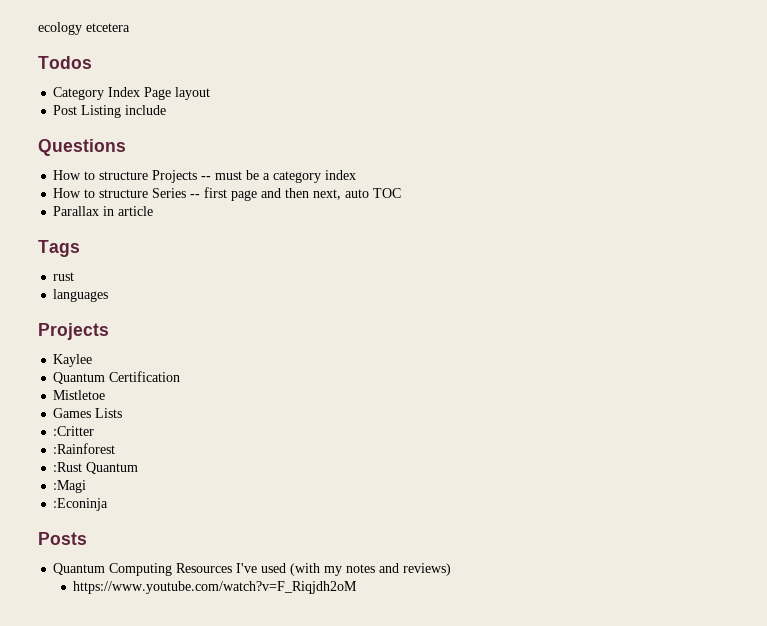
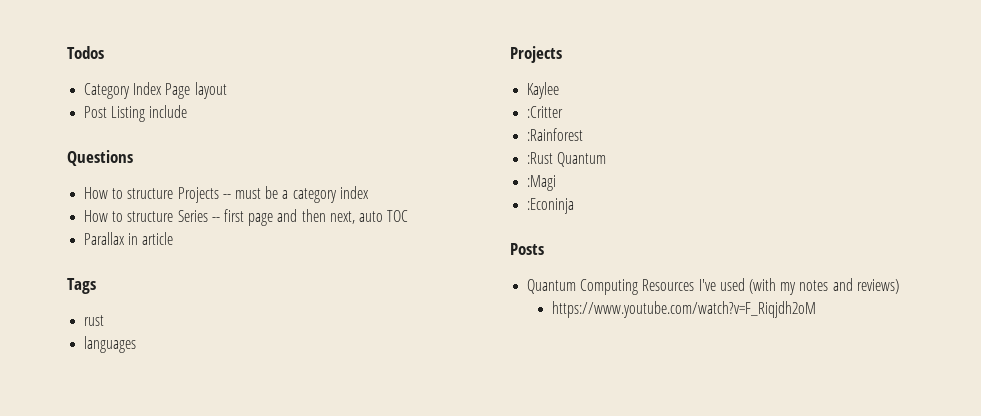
[38,22,130,35] ecology etcetera // -> (67, 52) none
[53,371,181,384] [53,390,106,400] [53,408,123,418] // Quantum Certification // Mistletoe // Games Lists -> (560, 90) none

